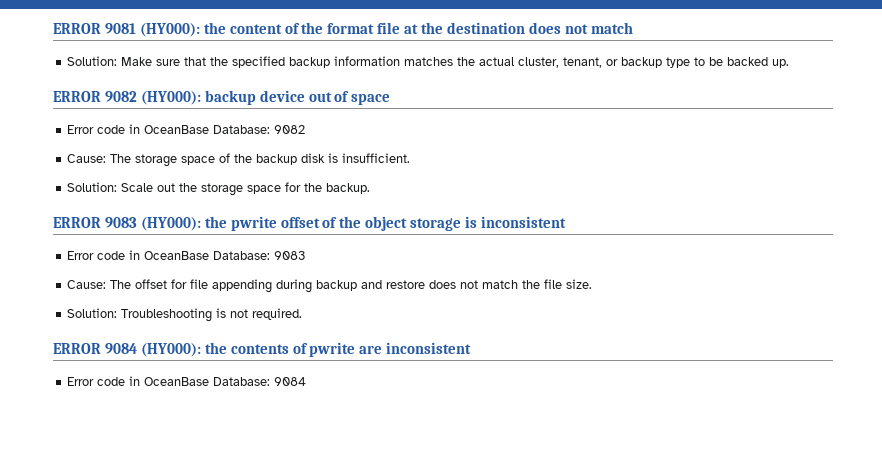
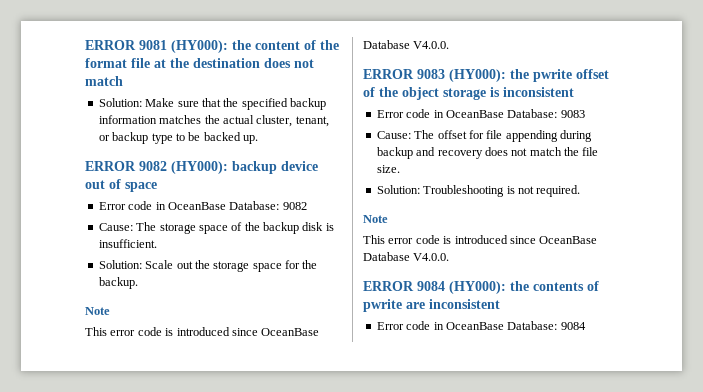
(371, 188) none -> [85,307,110,315] [85,327,320,336] [363,40,450,49] // Note // This error code is introduced since OceanBase Database V4.0.0.
[386,280,426,289] restore -> [437,150,483,159] recovery
(303, 314) none -> [363,215,388,223] [363,235,598,244] [363,252,450,261] // Note // This error code is introduced since OceanBase Database V4.0.0.

